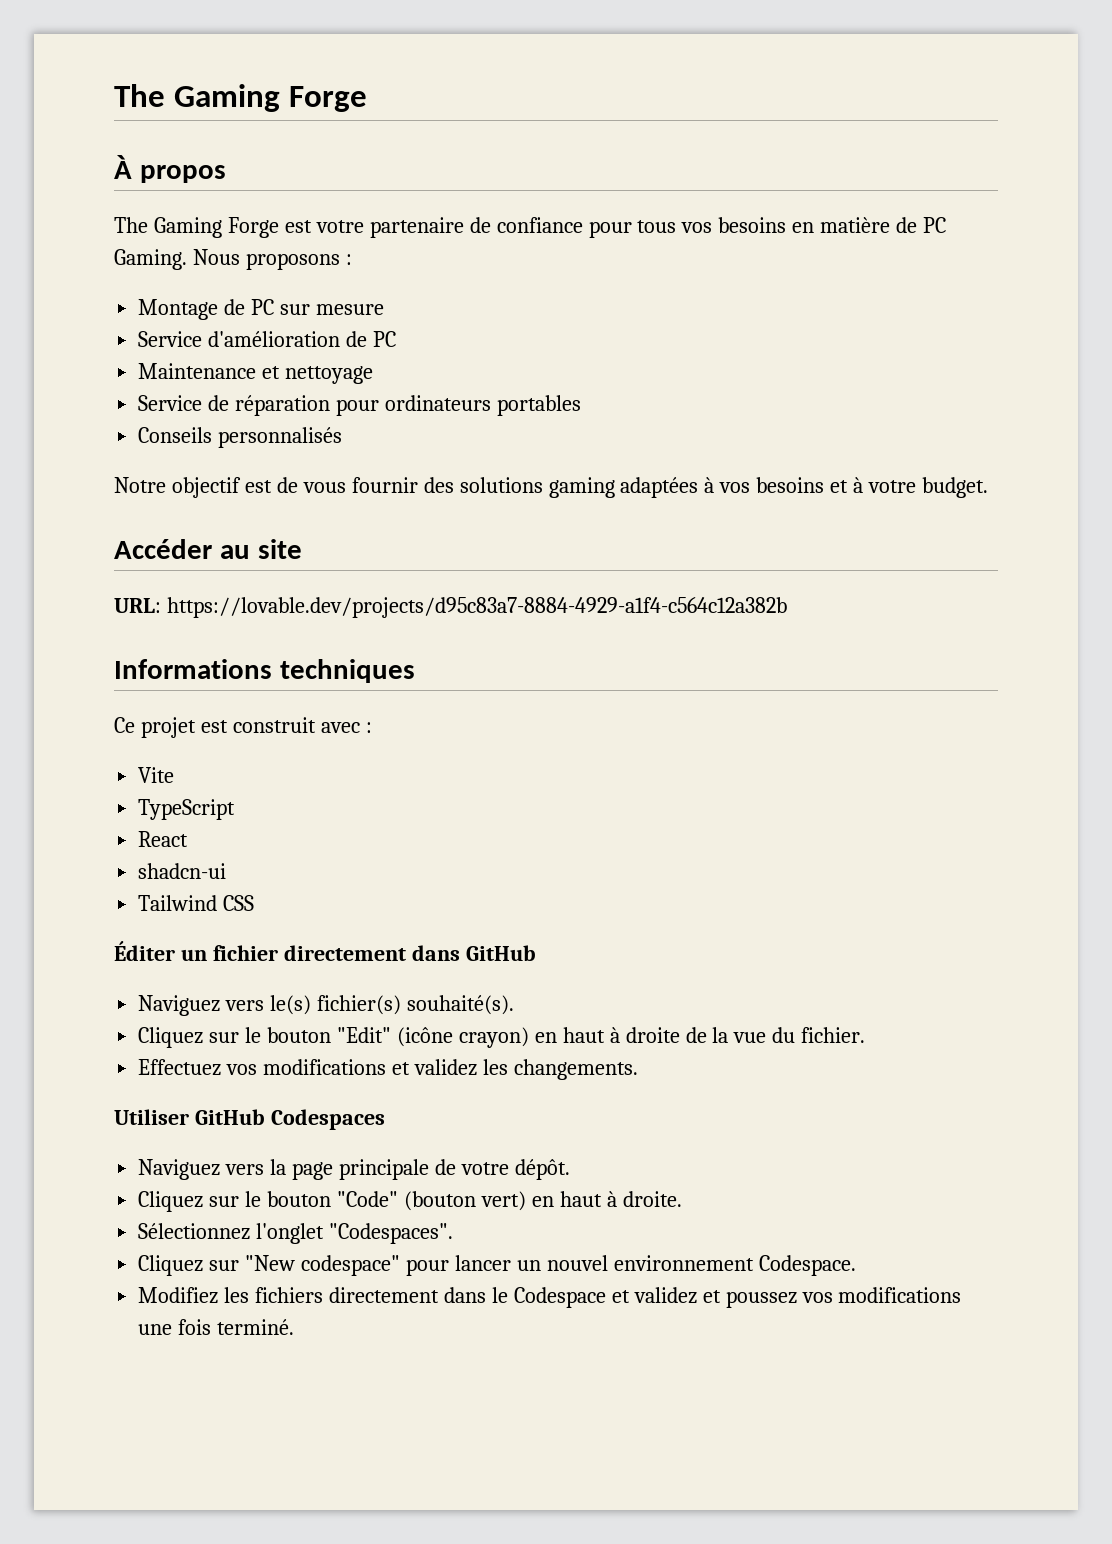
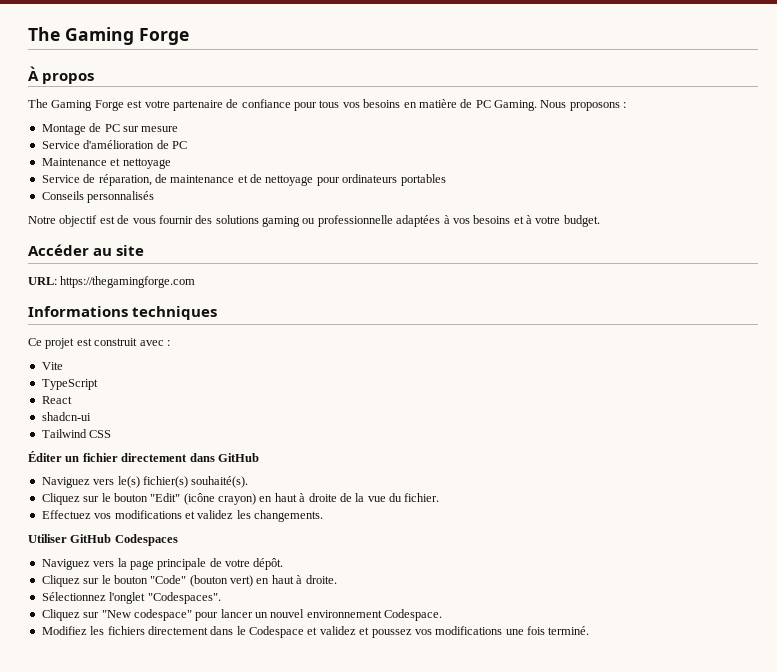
[235,395,331,416] réparation -> [98,174,314,186] réparation, de maintenance et de nettoyage
(615, 487) none -> [302,215,393,227] ou professionnelle
[166,597,787,618] https://lovable.dev/projects/d95c83a7-8884-4929-a1f4-c564c12a382b -> [60,276,196,288] https://thegamingforge.com

